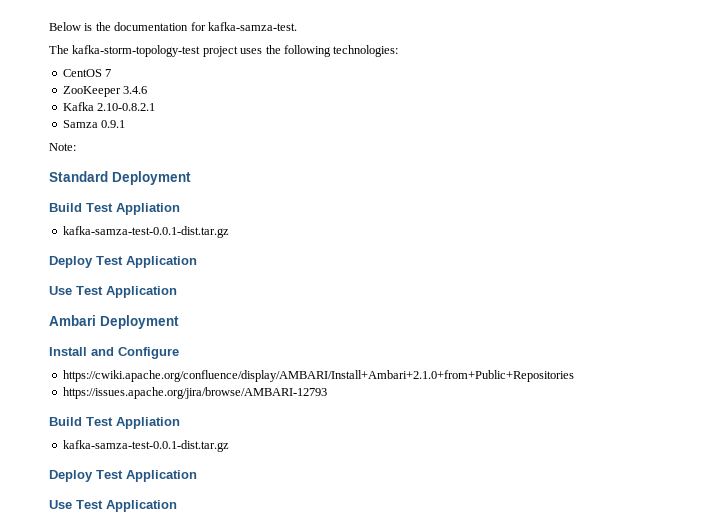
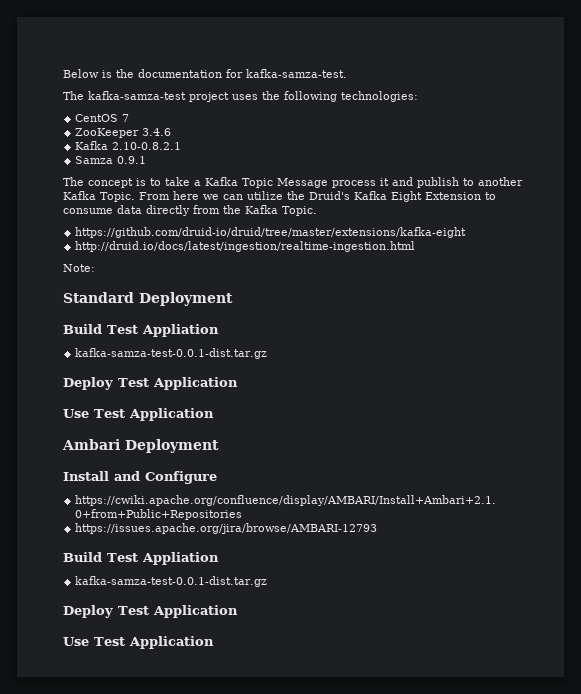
[72,45,201,57] kafka-storm-topology-test -> [88,91,186,100] kafka-samza-test
(126, 124) none -> [63,177,523,188] [63,191,496,202] [63,205,317,216] [75,227,467,238] [75,241,416,252] // The concept is to take a Kafka Topic Message process it and publish to another Kafka Topic. From here we can utilize the Druid's Kafka Eight Extension to consume data directly from the Kafka Topic. // https://github.com/druid-io/druid/tree/master/extensions/kafka-eight // http://druid.io/docs/latest/ingestion/realtime-ingestion.html

